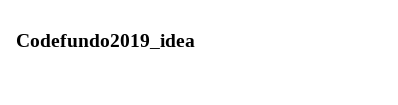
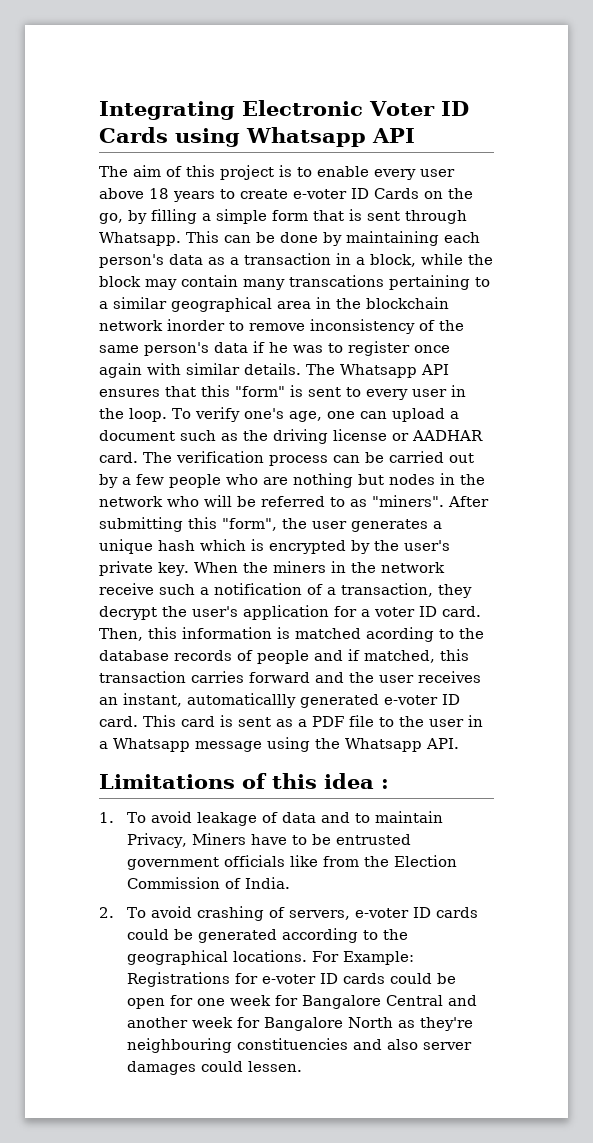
[16,34,195,49] Codefundo2019_idea -> [99,100,469,120] [99,127,415,147] [99,165,455,180] [99,188,473,202] [99,209,467,224] [99,231,480,246] [99,253,493,268] [99,275,490,290] [99,297,449,312] [99,319,464,334] [99,341,450,356] [99,363,449,378] [99,385,466,400] [99,407,459,422] [99,429,483,444] [99,451,474,466] [99,473,485,488] [99,495,489,507] [99,517,442,532] [99,539,450,554] [99,561,445,576] [99,583,472,598] [99,605,481,620] [99,627,484,642] [99,649,469,664] [99,671,481,683] [99,693,460,708] [99,715,483,727] [99,737,459,752] [99,773,389,789] [99,811,444,826] [127,833,412,848] [127,855,458,870] [127,877,291,889] [99,906,479,921] [127,928,409,943] [127,950,415,965] [127,972,457,987] [127,995,478,1009] [127,1017,474,1031] [127,1038,473,1053] [127,1061,303,1075] Integrating Electronic Voter ID Cards using Whatsapp API // The aim of this project is to enable every user above 18 years to create e-voter ID Cards on the go, by filling a simple form that is sent through Whatsapp. This can be done by maintaining each person's data as a transaction in a block, while the block may contain many transcations pertaining to a similar geographical area in the blockchain network inorder to remove inconsistency of the same person's data if he was to register once again with similar details. The Whatsapp API ensures that this "form" is sent to every user in the loop. To verify one's age, one can upload a document such as the driving license or AADHAR card. The verification process can be carried out by a few people who are nothing but nodes in the network who will be referred to as "miners". After submitting this "form", the user generates a unique hash which is encrypted by the user's private key. When the miners in the network receive such a notification of a transaction, they decrypt the user's application for a voter ID card. Then, this information is matched acording to the database records of people and if matched, this transaction carries forward and the user receives an instant, automaticallly generated e-voter ID card. This card is sent as a PDF file to the user in a Whatsapp message using the Whatsapp API. // Limitations of this idea : // 1. To avoid leakage of data and to maintain Privacy, Miners have to be entrusted government officials like from the Election Commission of India. // 2. To avoid crashing of servers, e-voter ID cards could be generated according to the geographical locations. For Example: Registrations for e-voter ID cards could be open for one week for Bangalore Central and another week for Bangalore North as they're neighbouring constituencies and also server damages could lessen.

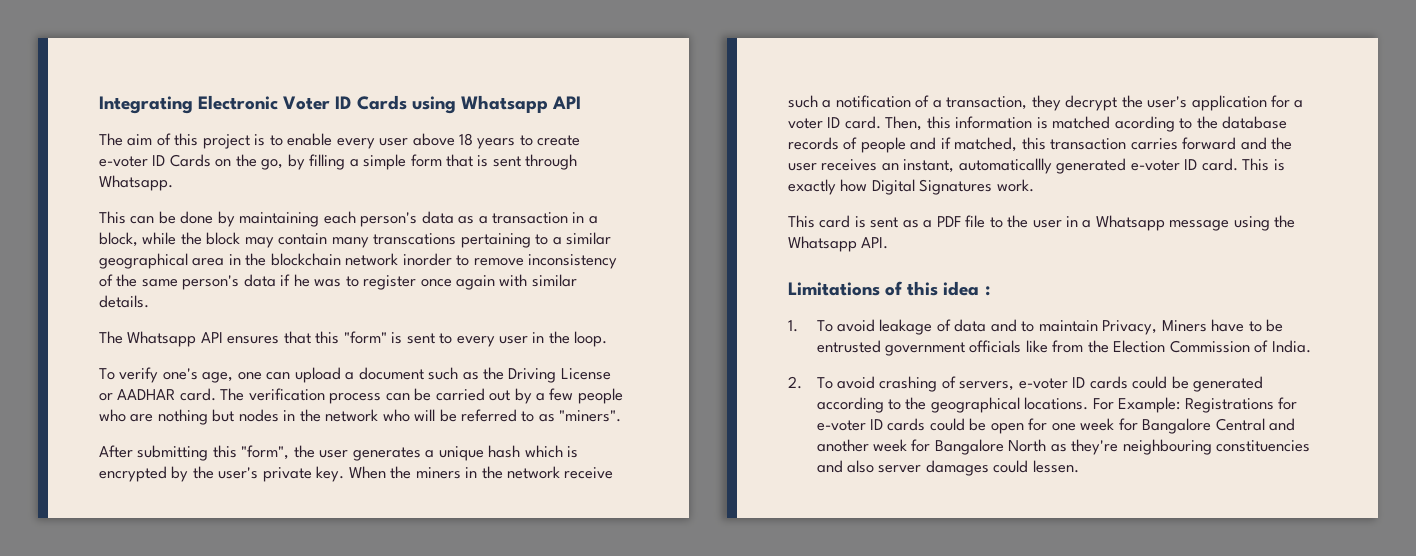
(181, 239) none -> (173, 183) //
(301, 369) none -> (149, 301) //
(167, 415) none -> (608, 339) //
[273,429,387,444] driving license -> [508,368,611,383] Driving License
(444, 501) none -> (622, 416) //
(176, 721) none -> [1273,159,1285,171] [788,179,1034,195] [788,215,815,228] is exactly how Digital Signatures work. // This

